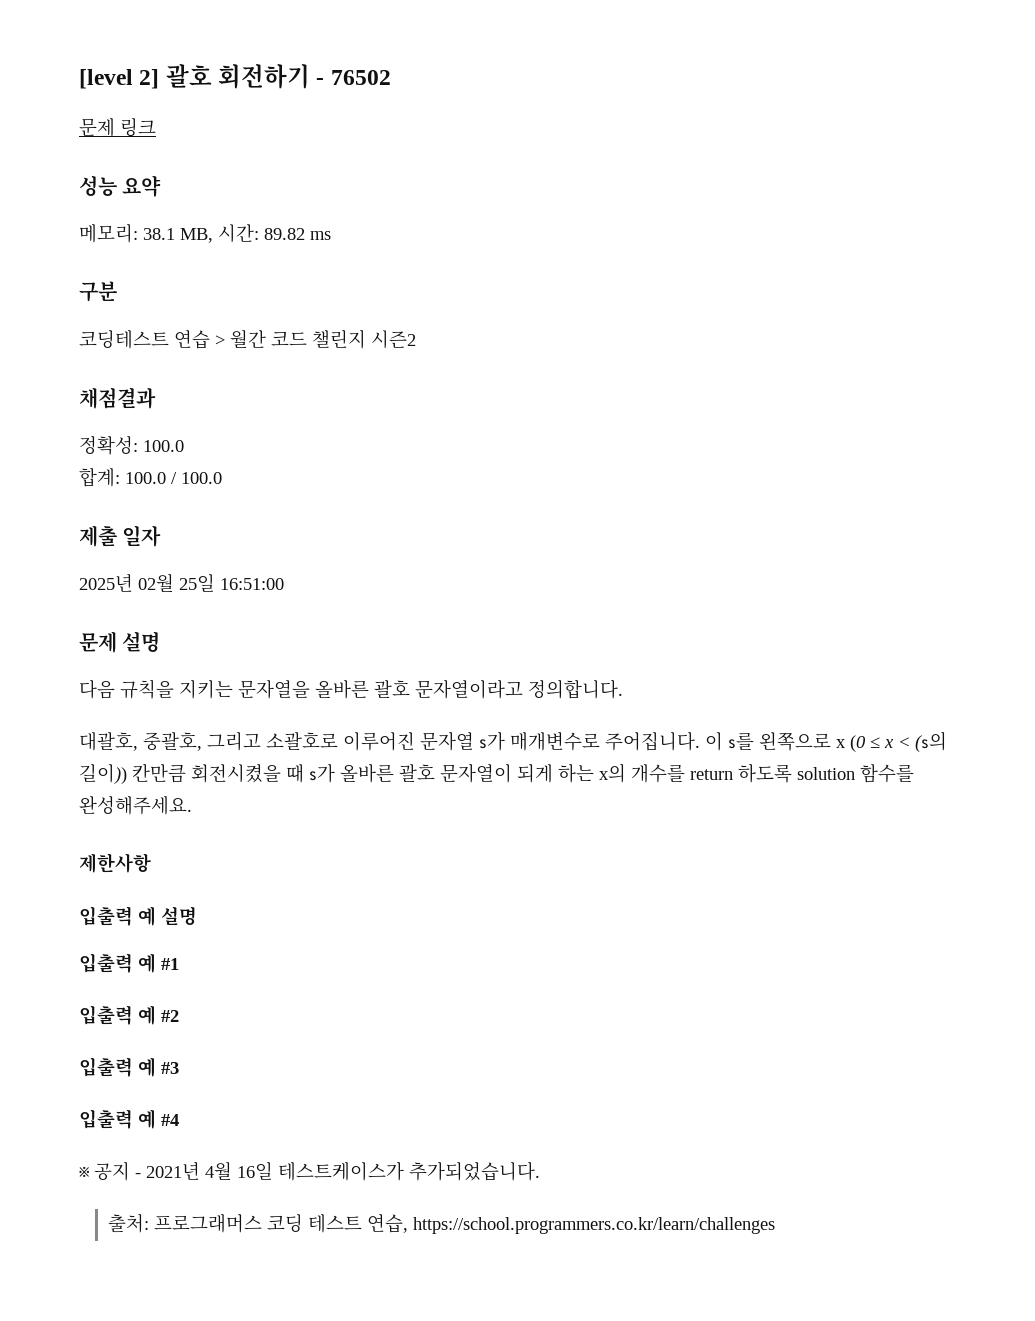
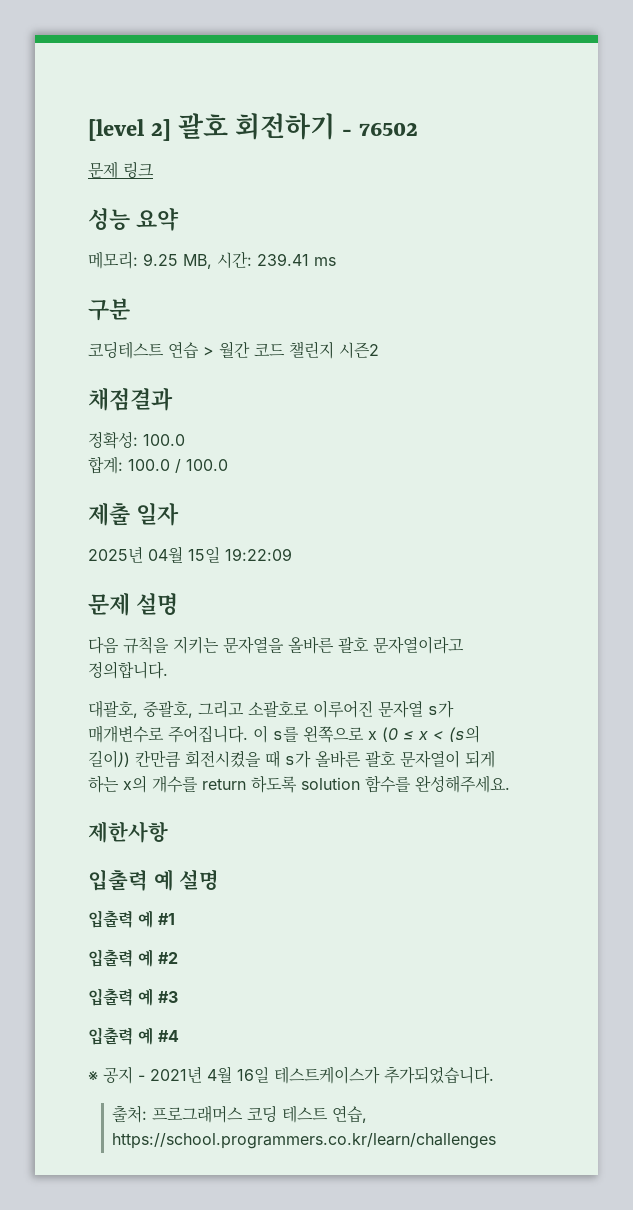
[143,228,175,240] 38.1 -> [143,253,178,266] 9.25
[264,228,305,240] 89.82 -> [257,253,309,266] 239.41
[138,573,284,592] 02월 25일 16:51:00 -> [148,546,292,563] 04월 15일 19:22:09

